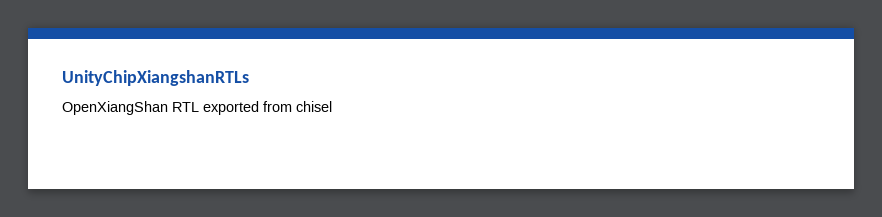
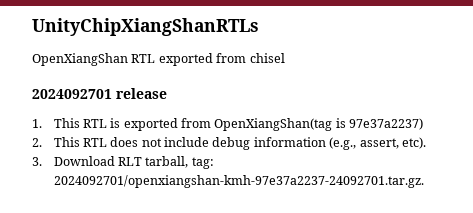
[62,70,249,86] UnityChipXiangshanRTLs -> [32,18,259,36] UnityChipXiangShanRTLs
(332, 106) none -> [32,88,167,99] [32,118,424,131] [32,137,426,150] [32,156,214,169] [53,175,424,188] // 2024092701 release // 1. This RTL is exported from OpenXiangShan(tag is 97e37a2237) // 2. This RTL does not include debug information (e.g., assert, etc). // 3. Download RLT tarball, tag: 2024092701/openxiangshan-kmh-97e37a2237-24092701.tar.gz.

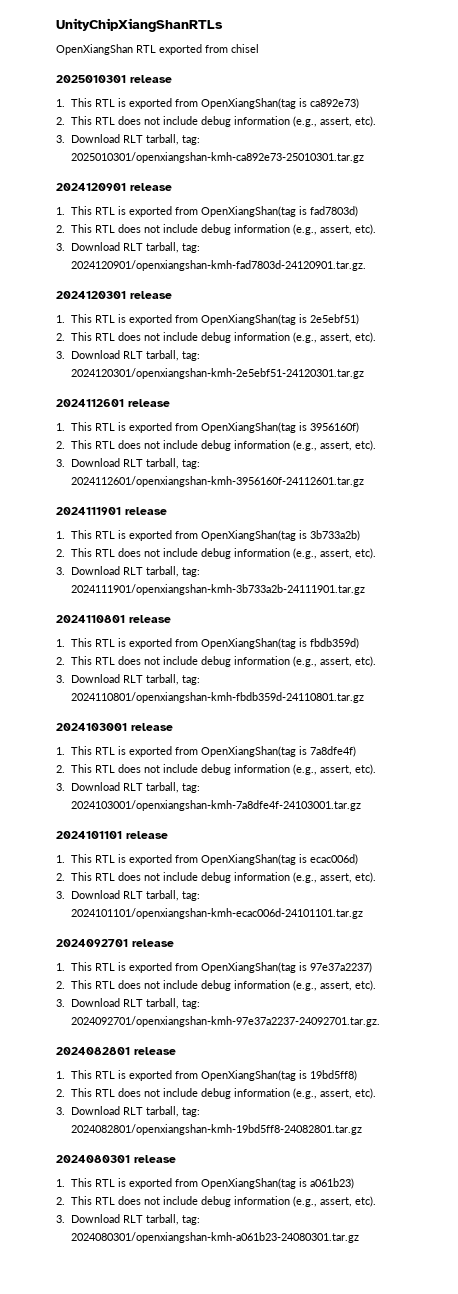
(285, 58) none -> [56,75,172,83] [56,98,359,109] [56,116,376,127] [56,134,200,145] [70,152,364,163] [56,183,172,191] [56,206,358,217] [56,224,376,235] [56,242,200,253] [70,260,366,271] [56,291,172,299] [56,314,359,325] [56,332,376,343] [56,350,200,361] [70,368,364,379] [56,399,170,407] [56,422,359,433] [56,440,376,451] [56,458,200,469] [70,476,364,487] [56,507,167,515] [56,530,360,541] [56,548,376,559] [56,566,200,577] [70,584,365,595] [56,615,171,623] [56,638,359,649] [56,656,376,667] [56,674,200,685] [70,692,364,703] [56,723,173,731] [56,746,356,757] [56,764,376,775] [56,782,200,793] [70,800,361,811] [56,831,168,839] [56,854,358,865] [56,872,376,883] [56,890,200,901] [70,908,363,919] // 2025010301 release // 1. This RTL is exported from OpenXiangShan(tag is ca892e73) // 2. This RTL does not include debug information (e.g., assert, etc). // 3. Download RLT tarball, tag: 2025010301/openxiangshan-kmh-ca892e73-25010301.tar.gz // 2024120901 release // 1. This RTL is exported from OpenXiangShan(tag is fad7803d) // 2. This RTL does not include debug information (e.g., assert, etc). // 3. Download RLT tarball, tag: 2024120901/openxiangshan-kmh-fad7803d-24120901.tar.gz. // 2024120301 release // 1. This RTL is exported from OpenXiangShan(tag is 2e5ebf51) // 2. This RTL does not include debug information (e.g., assert, etc). // 3. Download RLT tarball, tag: 2024120301/openxiangshan-kmh-2e5ebf51-24120301.tar.gz // 2024112601 release // 1. This RTL is exported from OpenXiangShan(tag is 3956160f) // 2. This RTL does not include debug information (e.g., assert, etc). // 3. Download RLT tarball, tag: 2024112601/openxiangshan-kmh-3956160f-24112601.tar.gz // 2024111901 release // 1. This RTL is exported from OpenXiangShan(tag is 3b733a2b) // 2. This RTL does not include debug information (e.g., assert, etc). // 3. Download RLT tarball, tag: 2024111901/openxiangshan-kmh-3b733a2b-24111901.tar.gz // 2024110801 release // 1. This RTL is exported from OpenXiangShan(tag is fbdb359d) // 2. This RTL does not include debug information (e.g., assert, etc). // 3. Download RLT tarball, tag: 2024110801/openxiangshan-kmh-fbdb359d-24110801.tar.gz // 2024103001 release // 1. This RTL is exported from OpenXiangShan(tag is 7a8dfe4f) // 2. This RTL does not include debug information (e.g., assert, etc). // 3. Download RLT tarball, tag: 2024103001/openxiangshan-kmh-7a8dfe4f-24103001.tar.gz // 2024101101 release // 1. This RTL is exported from OpenXiangShan(tag is ecac006d) // 2. This RTL does not include debug information (e.g., assert, etc). // 3. Download RLT tarball, tag: 2024101101/openxiangshan-kmh-ecac006d-24101101.tar.gz
(424, 181) none -> [56,1047,176,1055] [56,1070,357,1081] [56,1088,376,1099] [56,1106,200,1117] [70,1124,362,1135] [56,1155,176,1163] [56,1178,354,1189] [56,1196,376,1207] [56,1214,200,1225] [70,1232,359,1243] // 2024082801 release // 1. This RTL is exported from OpenXiangShan(tag is 19bd5ff8) // 2. This RTL does not include debug information (e.g., assert, etc). // 3. Download RLT tarball, tag: 2024082801/openxiangshan-kmh-19bd5ff8-24082801.tar.gz // 2024080301 release // 1. This RTL is exported from OpenXiangShan(tag is a061b23) // 2. This RTL does not include debug information (e.g., assert, etc). // 3. Download RLT tarball, tag: 2024080301/openxiangshan-kmh-a061b23-24080301.tar.gz

